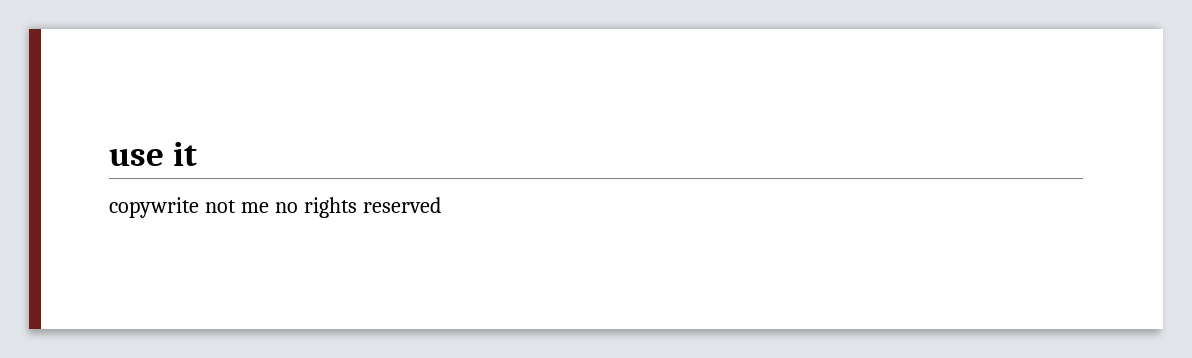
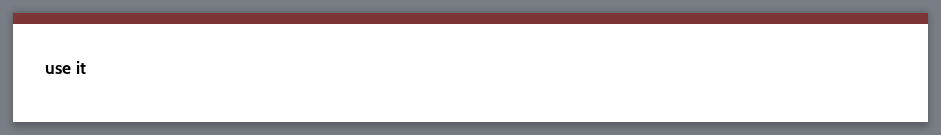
[109,197,441,218] // copywrite not me no rights reserved -> (86, 67) none

